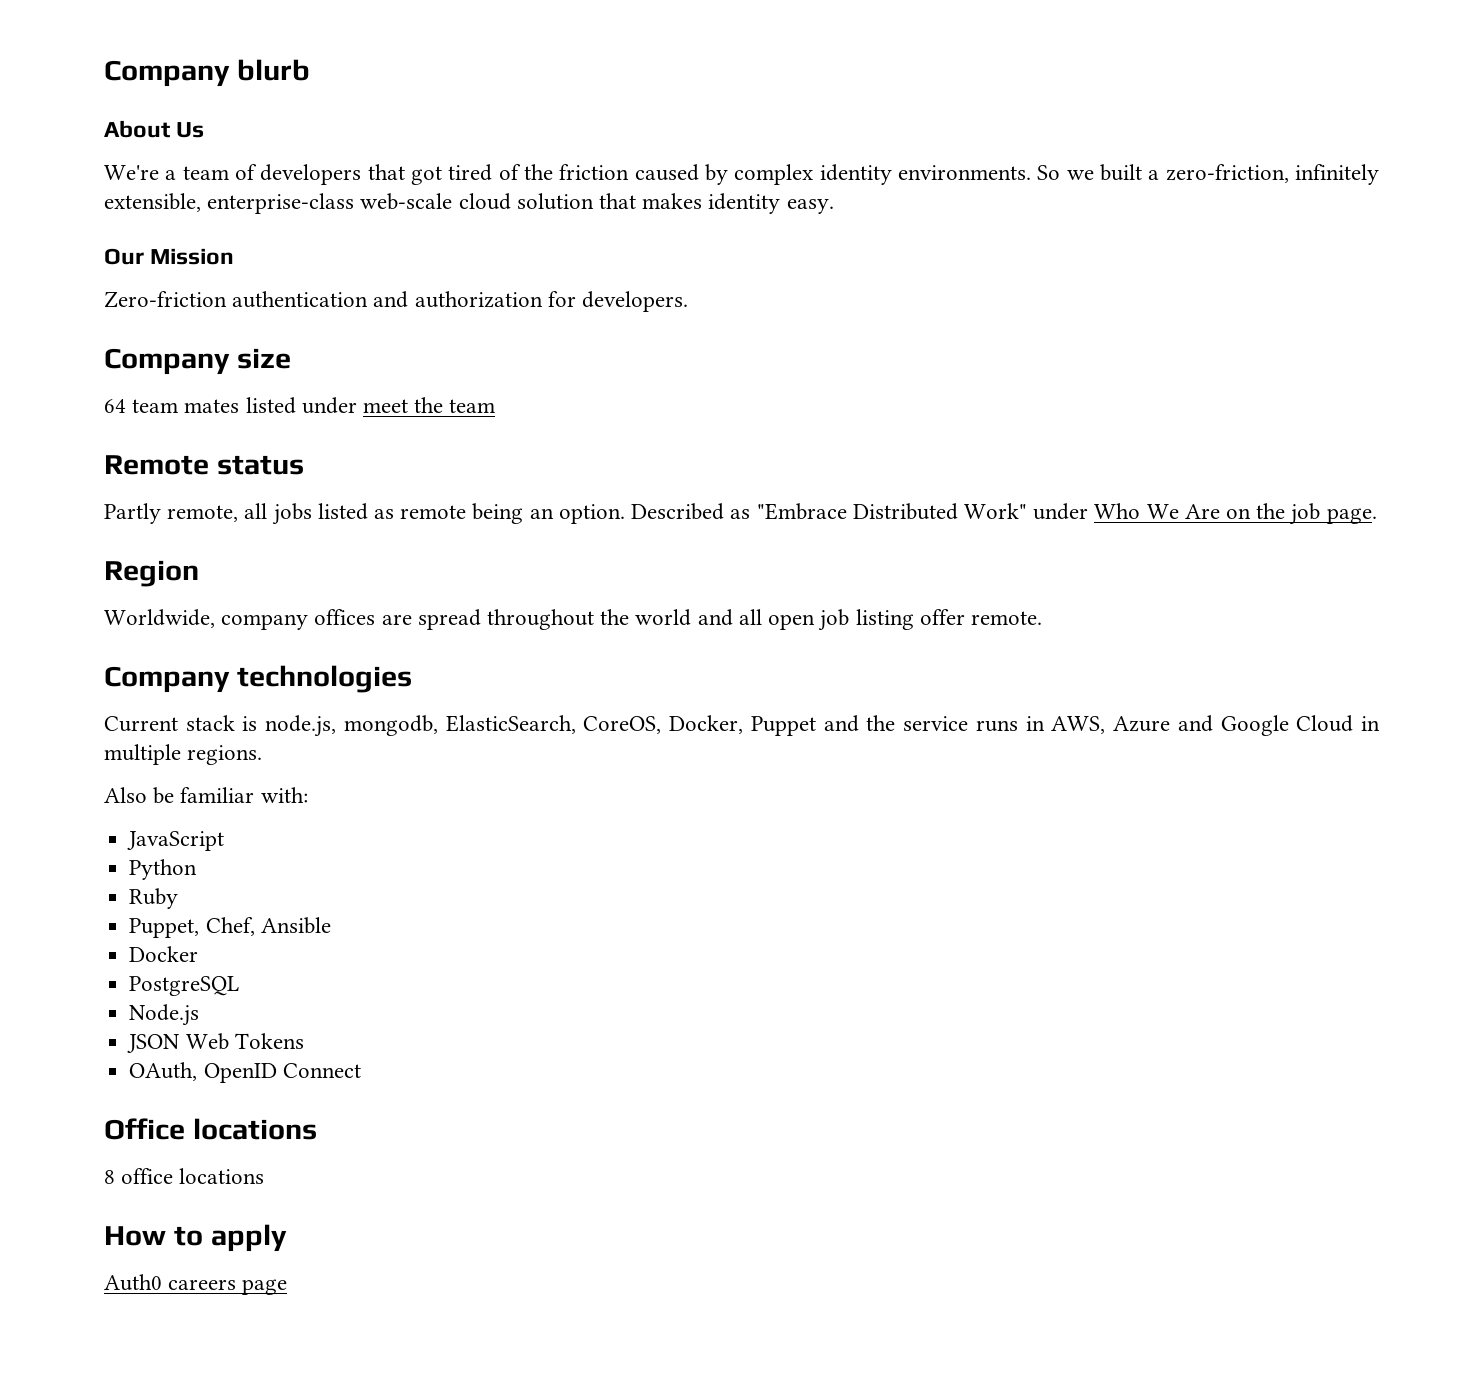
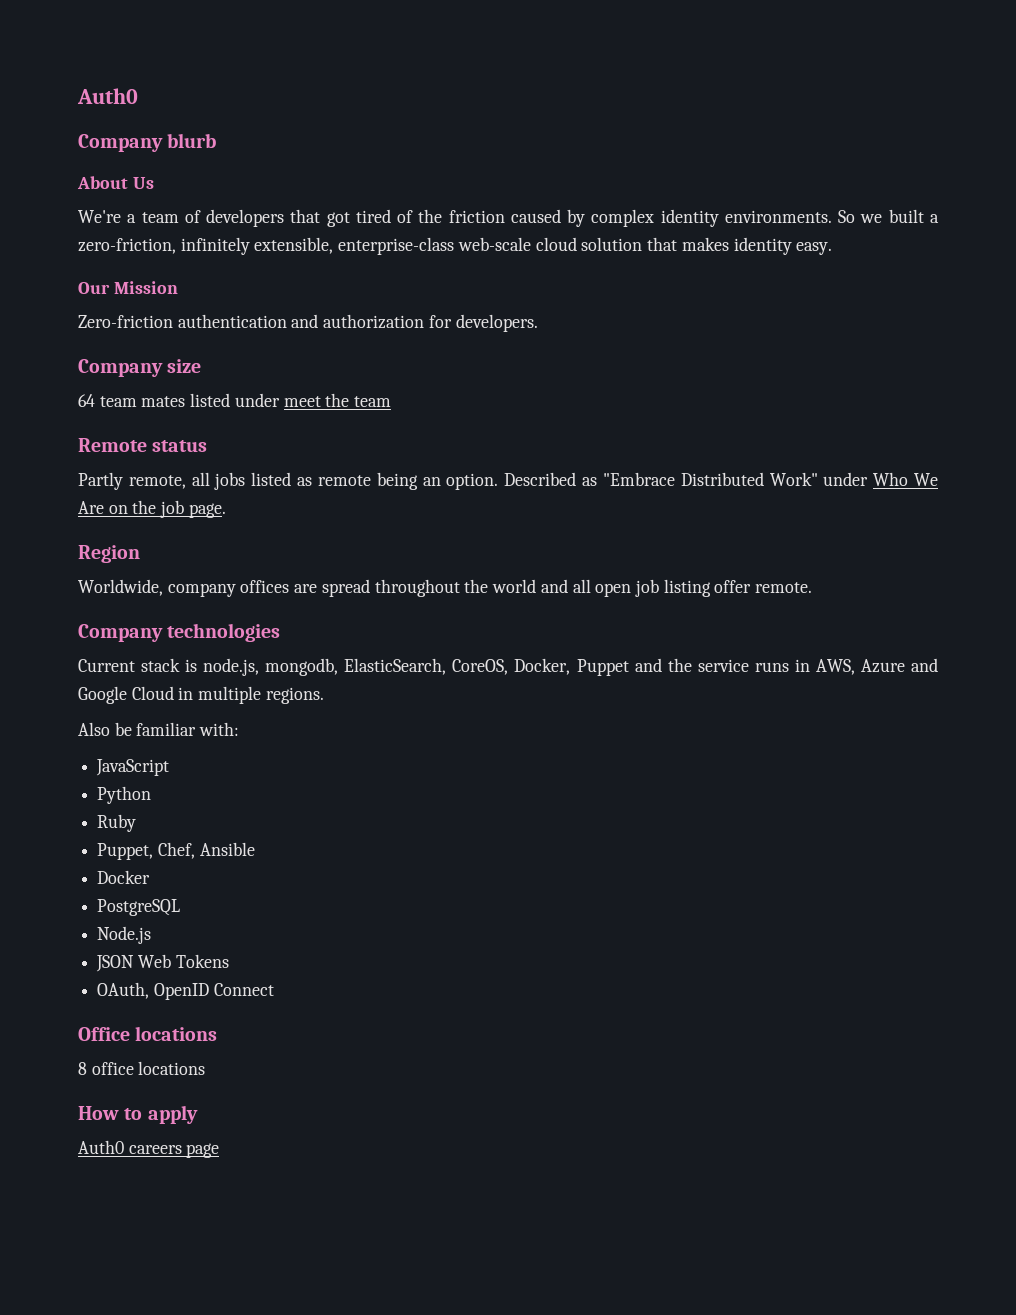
(104, 73) none -> [77,88,138,104] Auth0 //

